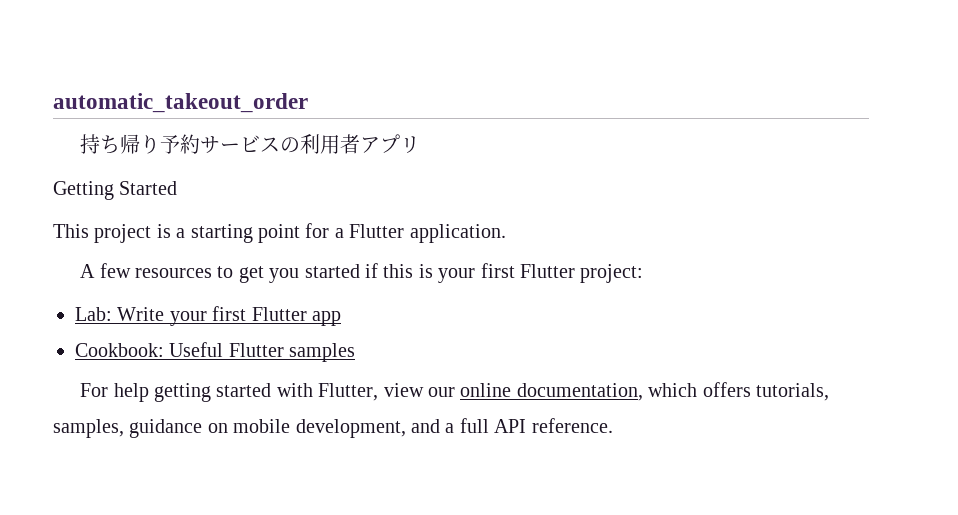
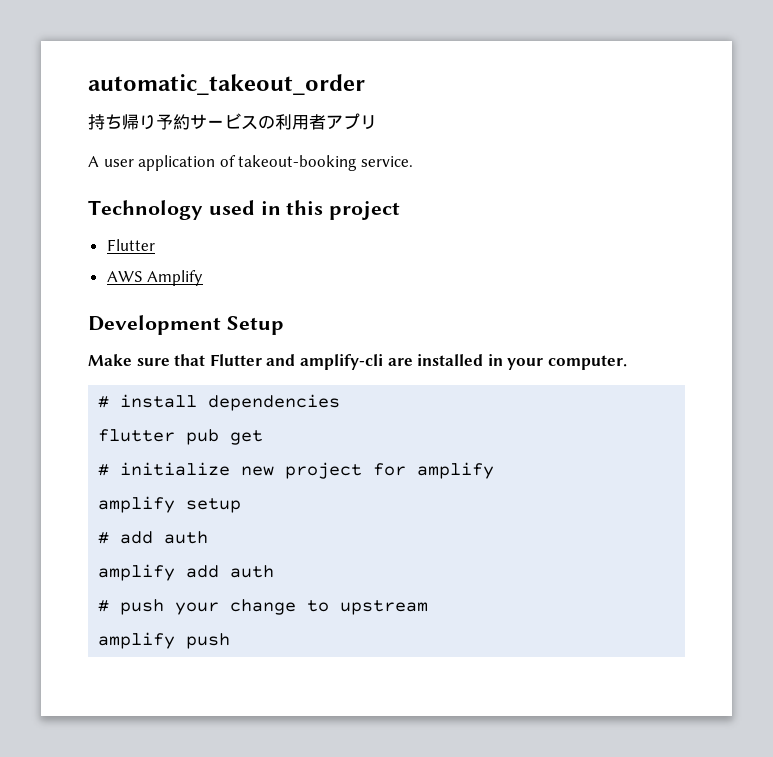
[53,181,178,200] [53,223,506,243] [80,263,644,283] [75,306,341,326] [75,342,356,362] [80,382,829,402] [53,418,613,438] Getting Started // This project is a starting point for a Flutter application. // A few resources to get you started if this is your first Flutter project: // Lab: Write your first Flutter app // Cookbook: Useful Flutter samples // For help getting started with Flutter, view our online documentation, which offers tutorials, samples, guidance on mobile development, and a full API reference. -> [88,155,413,171] [88,200,401,220] [106,239,155,251] [106,270,204,286] [88,315,284,335] [88,354,627,370] [98,394,341,411] [98,429,264,445] [98,462,495,479] [98,496,242,513] [98,531,209,544] [98,564,275,581] [98,599,429,615] [98,632,231,649] A user application of takeout-booking service. // Technology used in this project // Flutter // AWS Amplify // Development Setup // Make sure that Flutter and amplify-cli are installed in your computer. // # install dependencies // flutter pub get // # initialize new project for amplify // amplify setup // # add auth // amplify add auth // # push your change to upstream // amplify push

